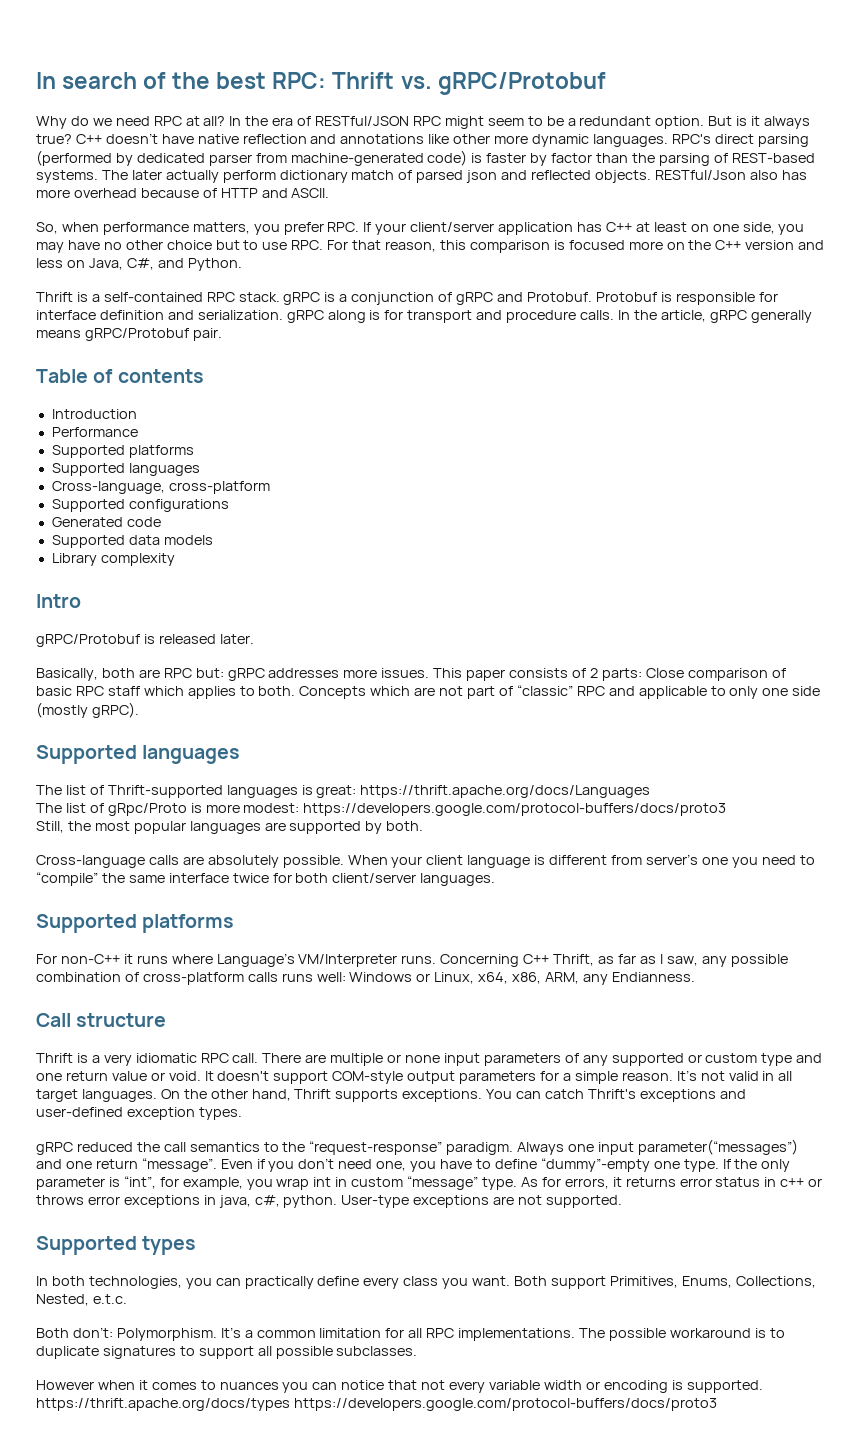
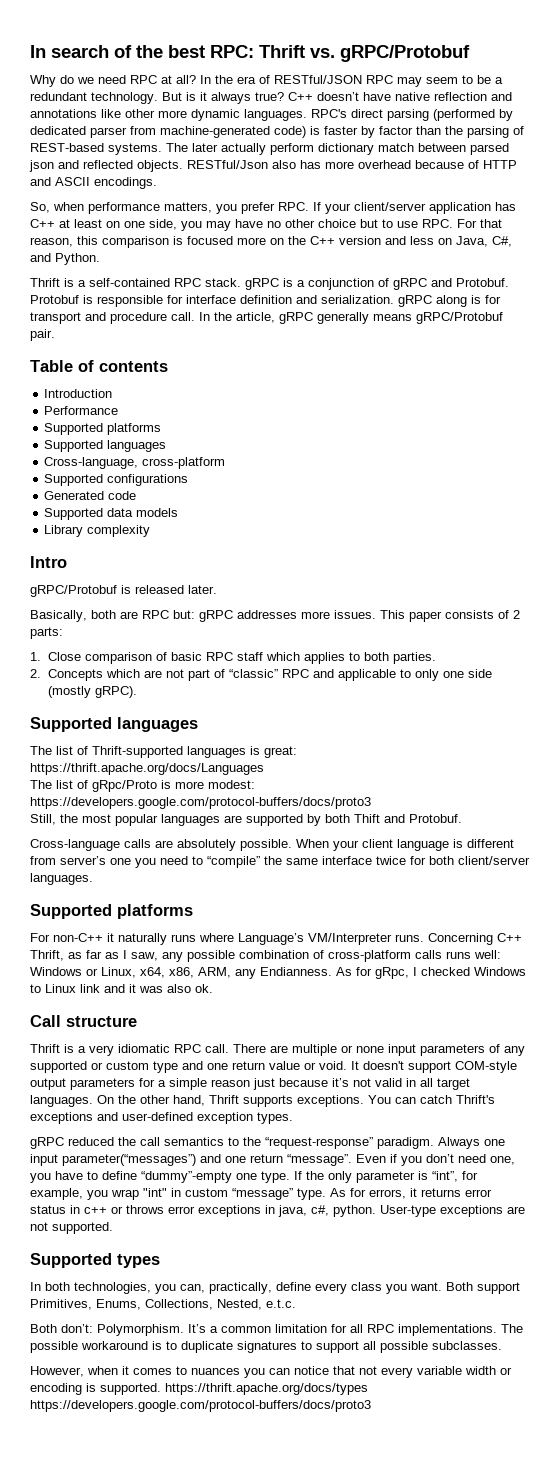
[444,116,484,129] might -> [397,77,422,87] may
[655,116,705,129] option. -> [91,92,158,104] technology.
[398,170,413,180] of -> [418,143,466,152] between
[291,188,330,198] ASCII. -> [55,177,157,189] ASCII encodings.
[580,310,615,320] calls. -> [171,312,195,321] call.
(642, 674) none -> [30,652,41,661] // 1.
[258,686,296,696] both. -> [363,652,436,664] [30,669,41,678] both parties. // 2.
[386,821,424,831] both. -> [325,814,462,823] both Thift and Protobuf.
(133, 959) none -> [118,933,167,945] naturally
(695, 977) none -> [336,967,526,979] [30,984,213,993] As for gRpc, I checked Windows to Linux link and it was also ok.
[621,1070,697,1081] reason. It’s -> [211,1078,349,1090] reason just because it’s
[313,1177,332,1187] int -> [143,1188,167,1197] "int"
[215,1276,314,1289] can practically -> [180,1282,272,1294] can, practically,
[36,1380,94,1390] However -> [30,1366,84,1377] However,

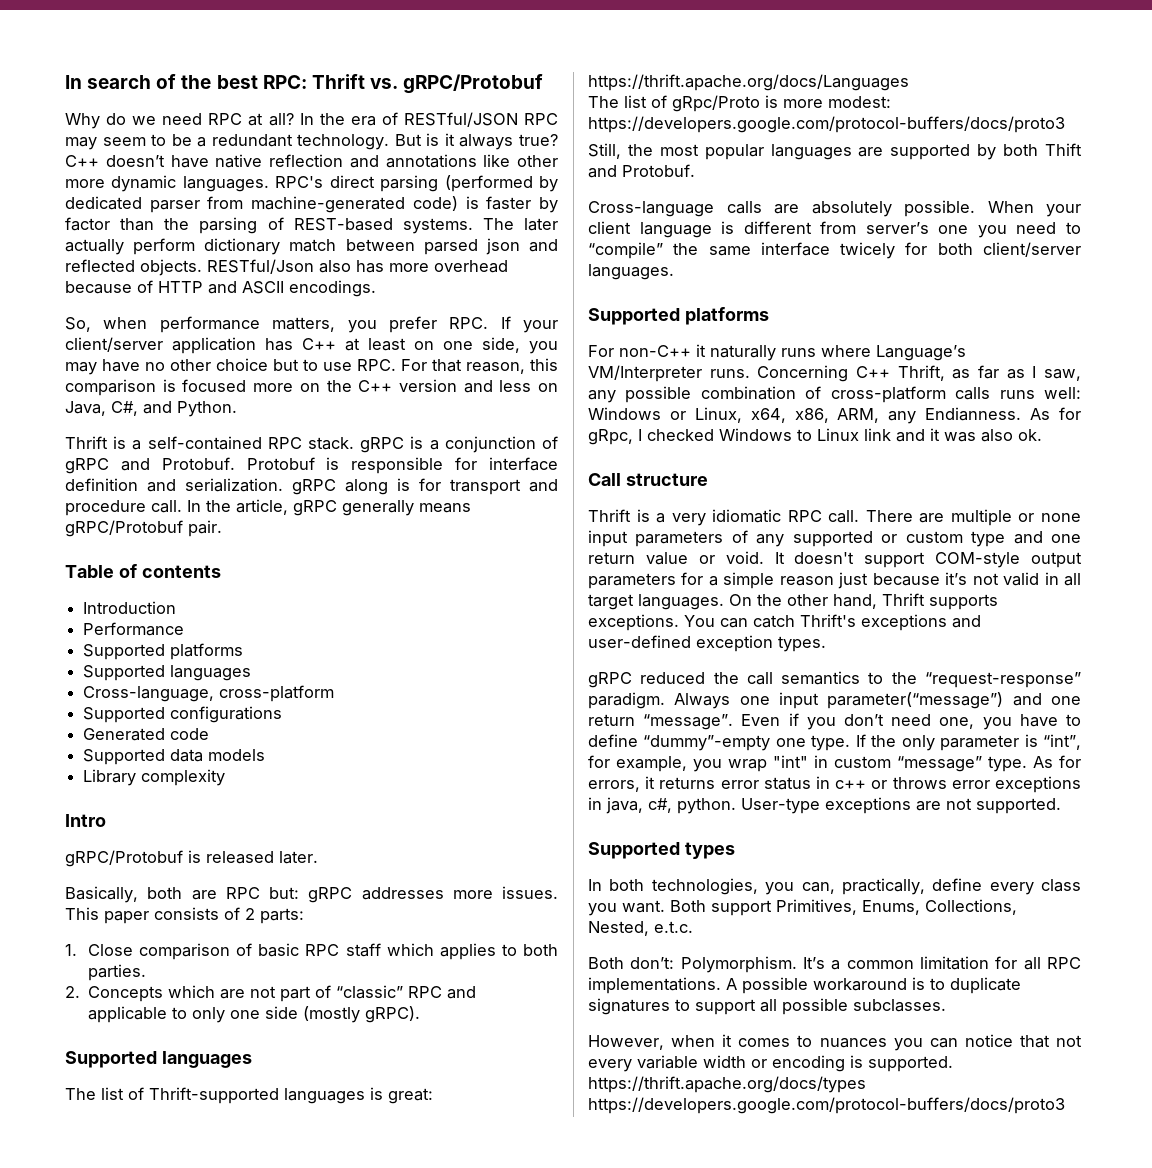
[376,856,406,865] twice -> [840,242,896,259] twicely
[62,1154,196,1166] parameter(“messages”) -> [827,692,1004,709] parameter(“message”)
[501,1324,523,1333] The -> [726,978,737,990] A

